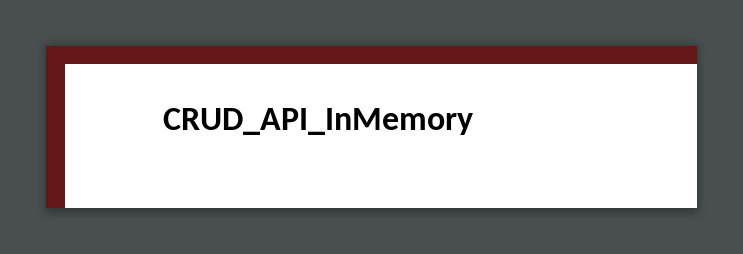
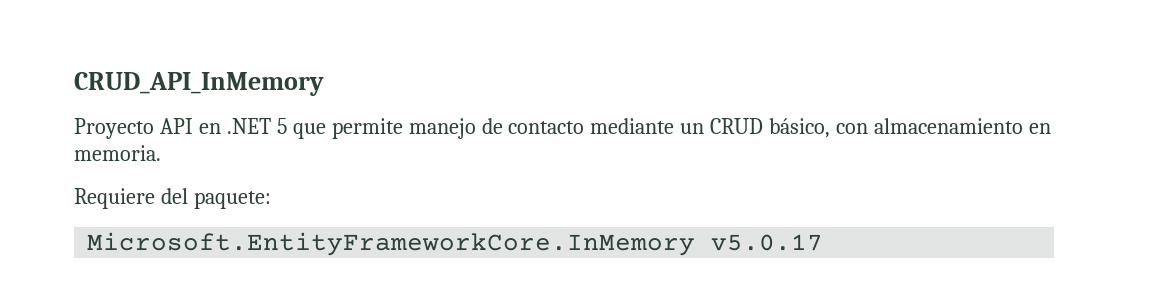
(473, 121) none -> [74,118,1052,139] [74,145,161,161] [74,188,271,209] [87,232,824,256] // Proyecto API en .NET 5 que permite manejo de contacto mediante un CRUD básico, con almacenamiento en memoria. // Requiere del paquete: // Microsoft.EntityFrameworkCore.InMemory v5.0.17

